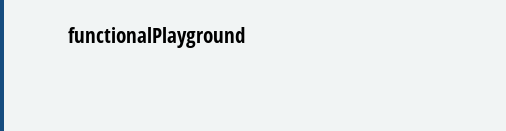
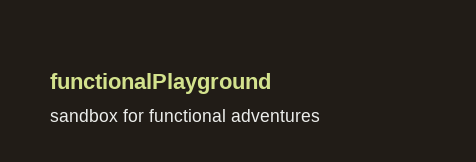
(245, 37) none -> [50,109,320,122] // sandbox for functional adventures

